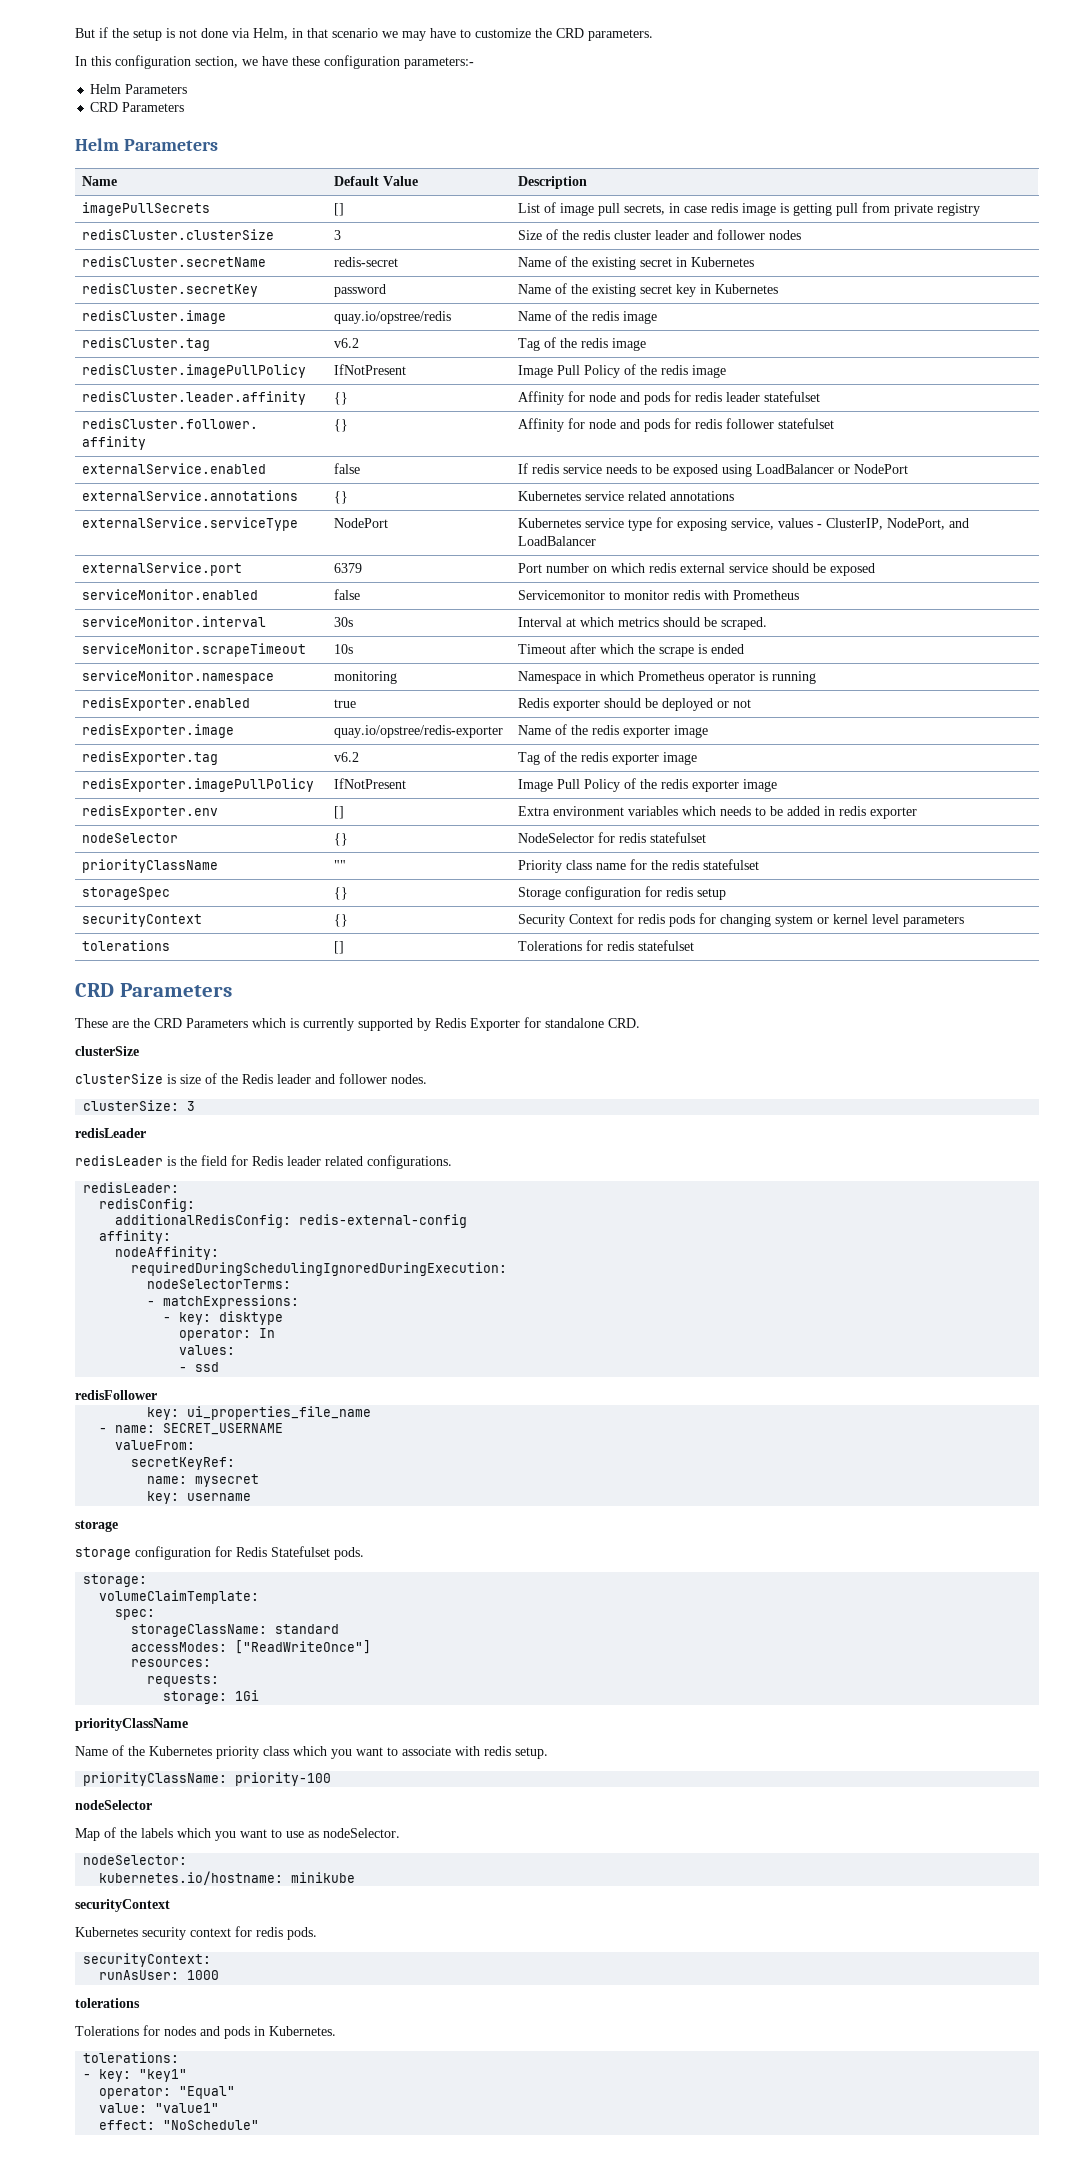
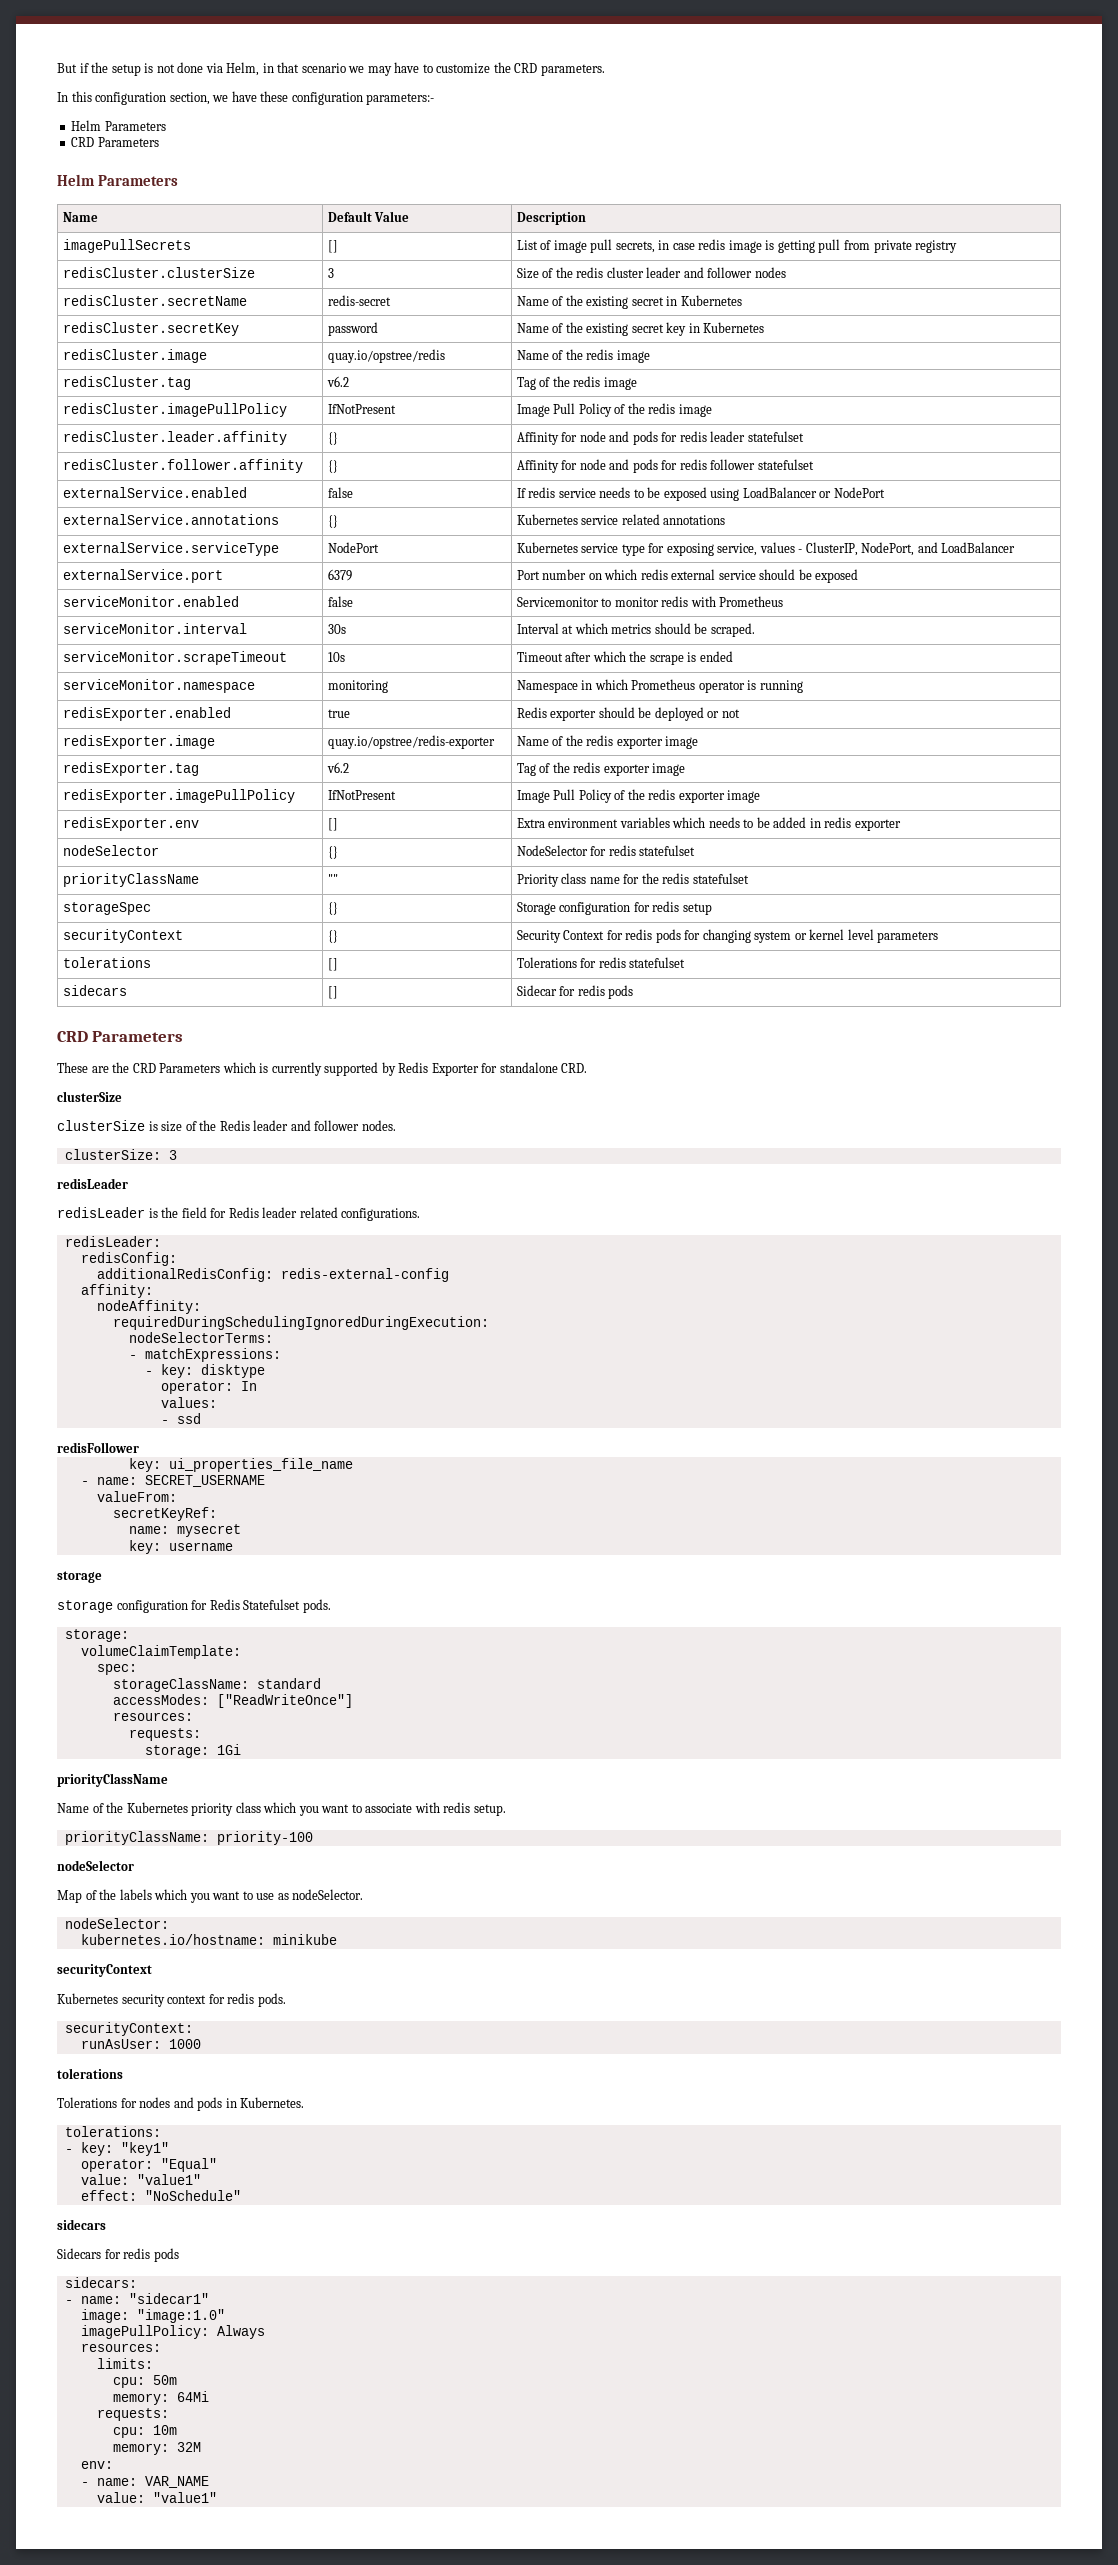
(695, 945) none -> [62,985,127,996] [327,986,338,999] [516,985,634,999] // sidecars | [] | Sidecar for redis pods
(260, 2125) none -> [57,2219,106,2230] [57,2248,179,2262] [64,2277,137,2288] [64,2293,209,2304] [80,2309,225,2323] [80,2325,265,2339] [80,2343,161,2352] [96,2358,153,2369] [112,2375,177,2388] [112,2391,209,2405] [96,2408,169,2421] [112,2425,177,2438] [112,2442,201,2455] [80,2461,113,2469] [80,2476,209,2488] [96,2492,217,2503] // sidecars // Sidecars for redis pods // sidecars: // - name: "sidecar1" // image: "image:1.0" // imagePullPolicy: Always // resources: // limits: // cpu: 50m // memory: 64Mi // requests: // cpu: 10m // memory: 32M // env: // - name: VAR_NAME // value: "value1"

